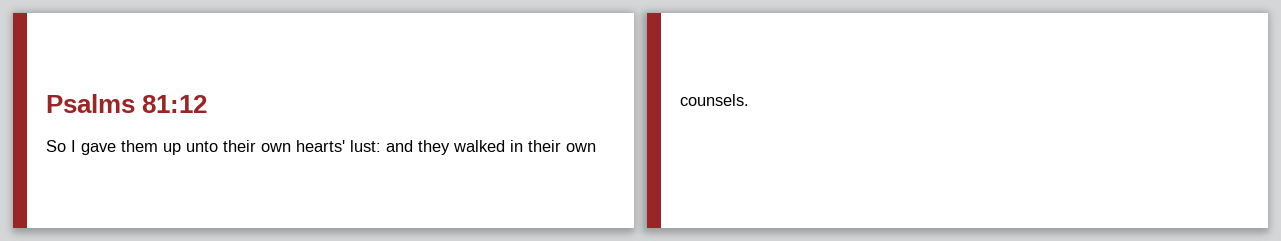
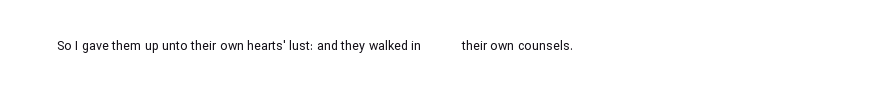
[46,94,208,113] Psalms 81:12 // -> (57, 45) none

